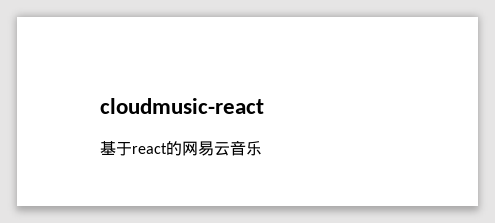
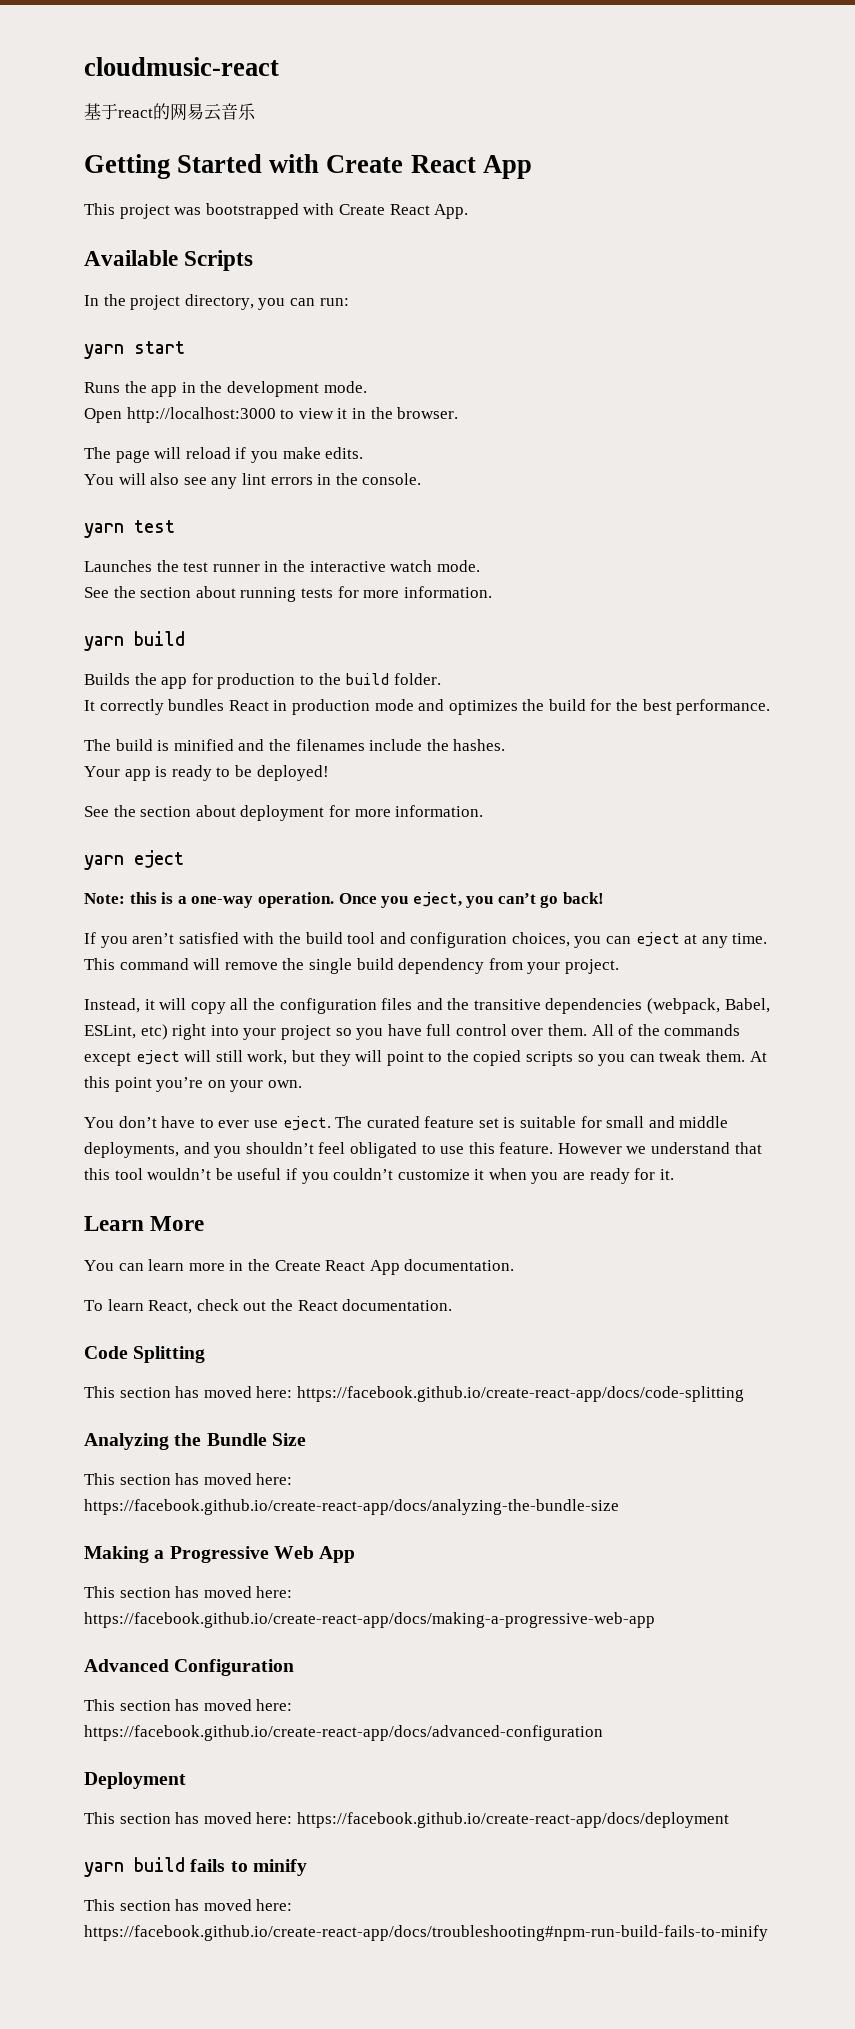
(262, 148) none -> [84,154,532,179] [84,203,469,219] [84,250,254,271] [84,294,349,310] [84,341,185,359] [84,381,367,397] [84,407,459,423] [84,447,364,463] [84,473,422,489] [84,520,175,538] [84,560,480,572] [84,586,492,602] [84,631,185,651] [84,673,441,689] [84,699,771,715] [84,739,506,751] [84,765,329,781] [84,805,484,821] [84,850,184,870] [84,892,605,908] [84,932,768,948] [84,958,619,974] [84,998,770,1014] [84,1024,741,1040] [84,1050,767,1066] [84,1076,302,1092] [84,1116,729,1131] [84,1142,762,1158] [84,1168,674,1184] [84,1216,205,1231] [84,1259,515,1275] [84,1299,453,1314] [84,1346,206,1363] [84,1386,744,1402] [84,1433,306,1450] [84,1473,293,1485] [84,1499,619,1515] [84,1546,356,1563] [84,1586,293,1598] [84,1612,655,1628] [84,1659,295,1676] [84,1699,293,1711] [84,1725,603,1741] [84,1772,186,1789] [84,1812,729,1828] [84,1857,307,1877] [84,1899,293,1911] [84,1925,768,1941] // Getting Started with Create React App // This project was bootstrapped with Create React App. // Available Scripts // In the project directory, you can run: // yarn start // Runs the app in the development mode. // Open http://localhost:3000 to view it in the browser. // The page will reload if you make edits. // You will also see any lint errors in the console. // yarn test // Launches the test runner in the interactive watch mode. // See the section about running tests for more information. // yarn build // Builds the app for production to the build folder. // It correctly bundles React in production mode and optimizes the build for the best performance. // The build is minified and the filenames include the hashes. // Your app is ready to be deployed! // See the section about deployment for more information. // yarn eject // Note: this is a one-way operation. Once you eject, you can’t go back! // If you aren’t satisfied with the build tool and configuration choices, you can eject at any time. This command will remove the single build dependency from your project. // Instead, it will copy all the configuration files and the transitive dependencies (webpack, Babel, ESLint, etc) right into your project so you have full control over them. All of the commands except eject will still work, but they will point to the copied scripts so you can tweak them. At this point you’re on your own. // You don’t have to ever use eject. The curated feature set is suitable for small and middle deployments, and you shouldn’t feel obligated to use this feature. However we understand that this tool wouldn’t be useful if you couldn’t customize it when you are ready for it. // Learn More // You can learn more in the Create React App documentation. // To learn React, check out the React documentation. // Code Splitting // This section has moved here: https://facebook.github.io/create-react-app/docs/code-splitting // Analyzing the Bundle Size // This section has moved here: https://facebook.github.io/create-react-app/docs/analyzing-the-bundle-size // Making a Progressive Web App // This section has moved here: https://facebook.github.io/create-react-app/docs/making-a-progressive-web-app // Advanced Configuration // This section has moved here: https://facebook.github.io/create-react-app/docs/advanced-configuration // Deployment // This section has moved here: https://facebook.github.io/create-react-app/docs/deployment // yarn build fails to minify // This section has moved here: https://facebook.github.io/create-react-app/docs/troubleshooting#npm-run-build-fails-to-minify

